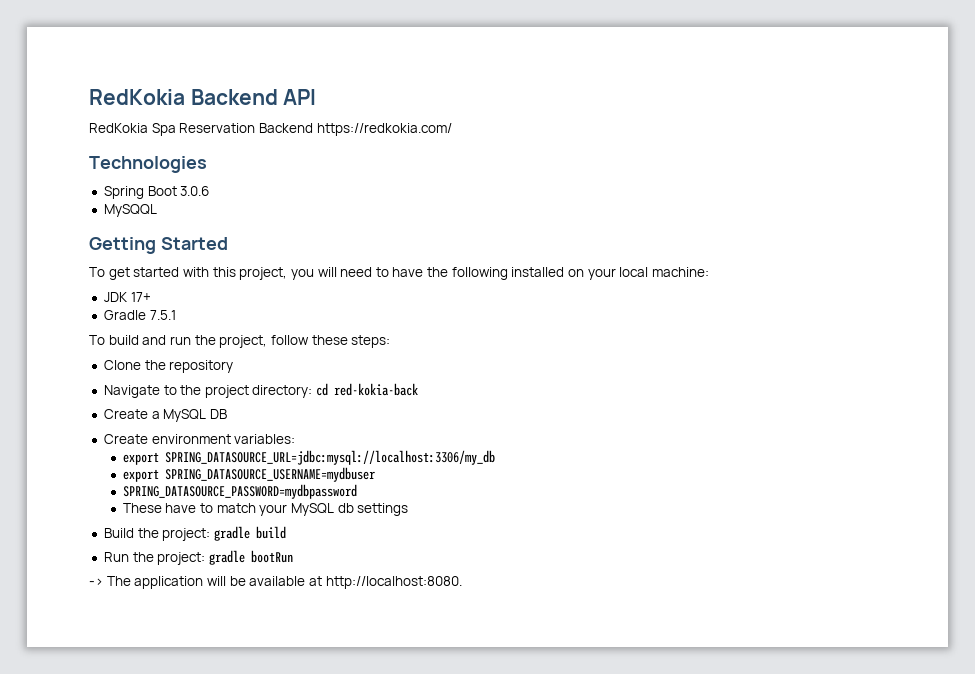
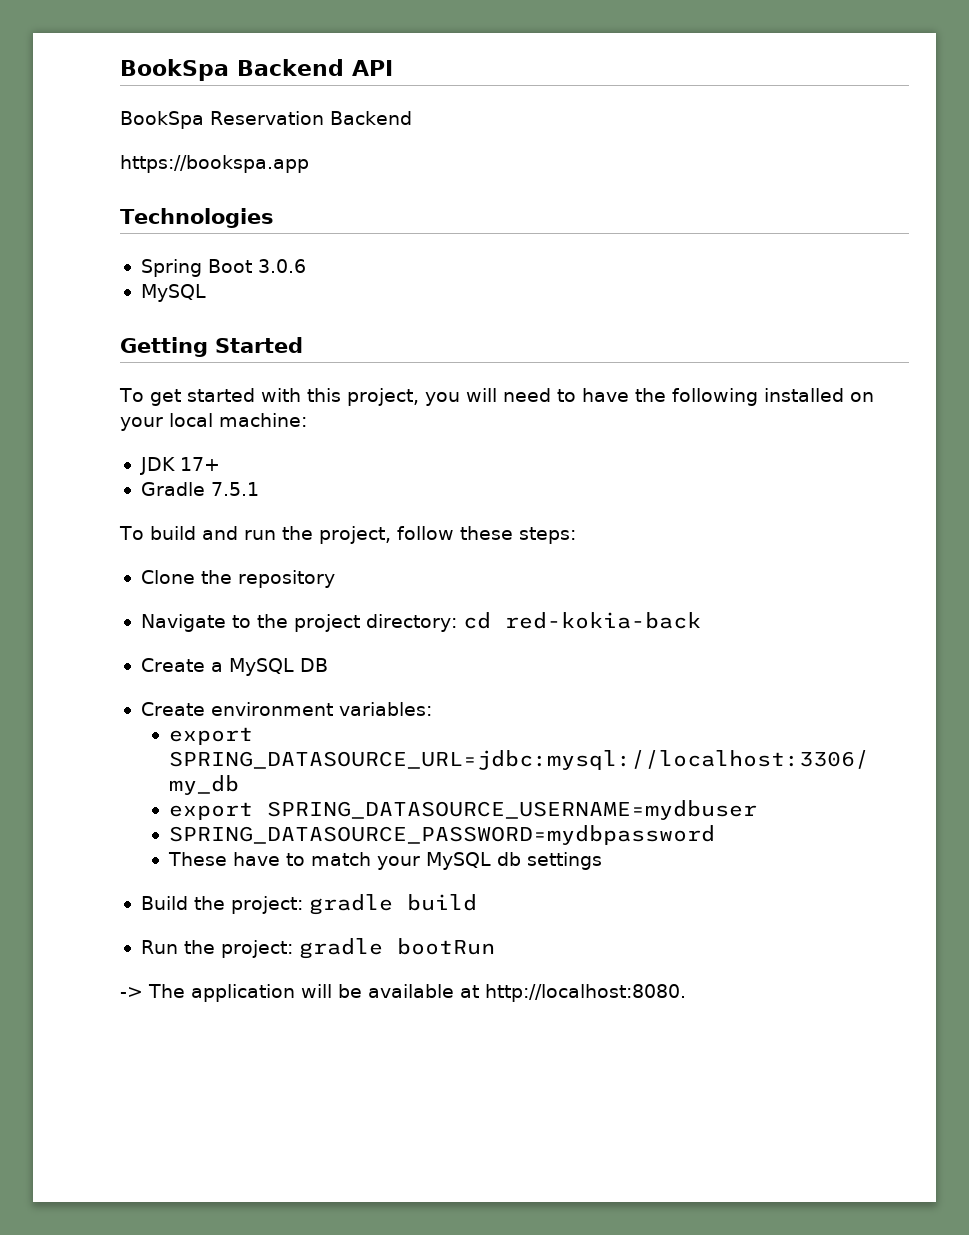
[89,89,185,105] RedKokia -> [120,59,229,81] BookSpa
[89,123,176,136] RedKokia Spa -> [120,111,204,129] BookSpa
[316,123,452,136] https://redkokia.com/ -> [120,155,309,173] // https://bookspa.app
[103,204,157,217] MySQQL -> [140,284,206,302] MySQL

